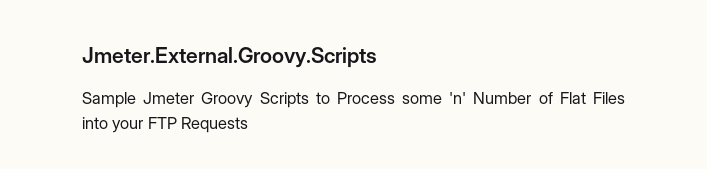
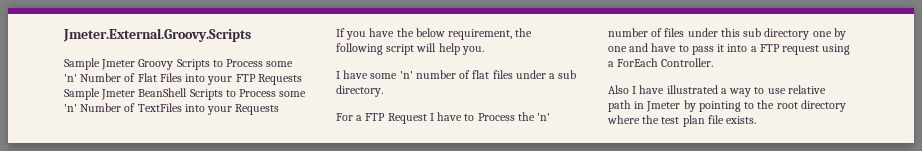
(249, 125) none -> [64,88,307,100] [64,103,280,115] [336,28,533,40] [336,43,484,55] [336,70,577,79] [336,85,383,97] [336,112,551,124] [608,28,846,40] [608,43,851,55] [608,58,714,67] [608,85,826,97] [608,100,846,112] [607,115,757,127] Sample Jmeter BeanShell Scripts to Process some 'n' Number of TextFiles into your Requests // If you have the below requirement, the following script will help you. // I have some 'n' number of flat files under a sub directory. // For a FTP Request I have to Process the 'n' number of files under this sub directory one by one and have to pass it into a FTP request using a ForEach Controller. // Also I have illustrated a way to use relative path in Jmeter by pointing to the root directory where the test plan file exists.

